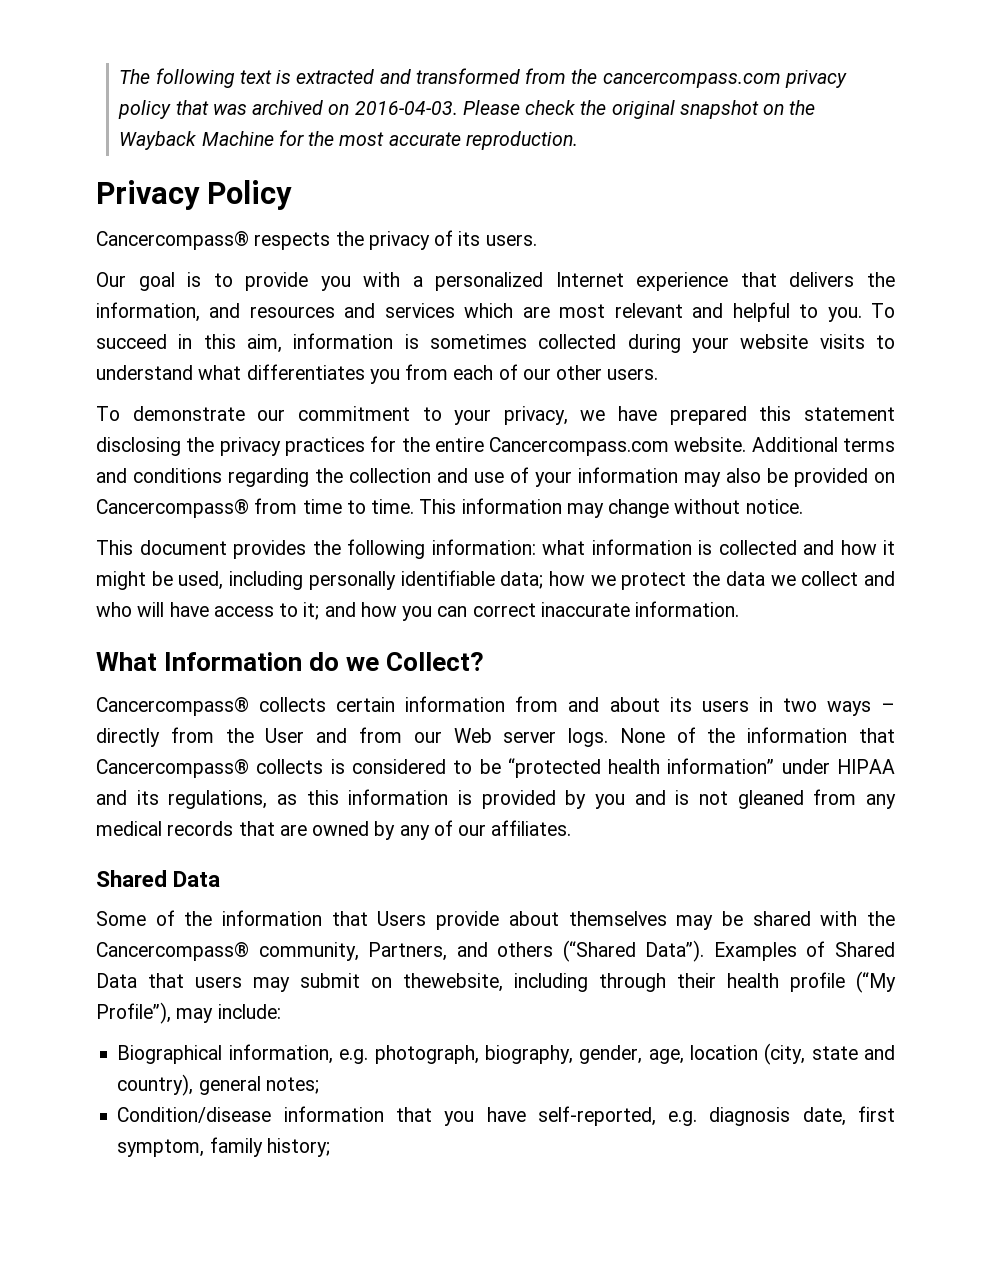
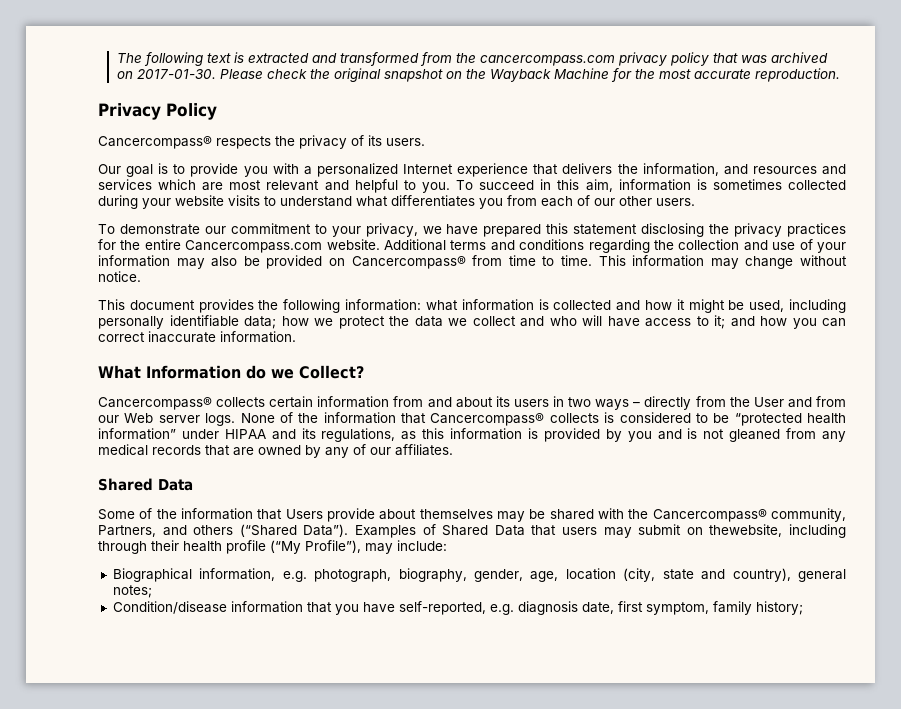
[354,101,458,115] 2016-04-03. -> [136,69,216,79] 2017-01-30.

